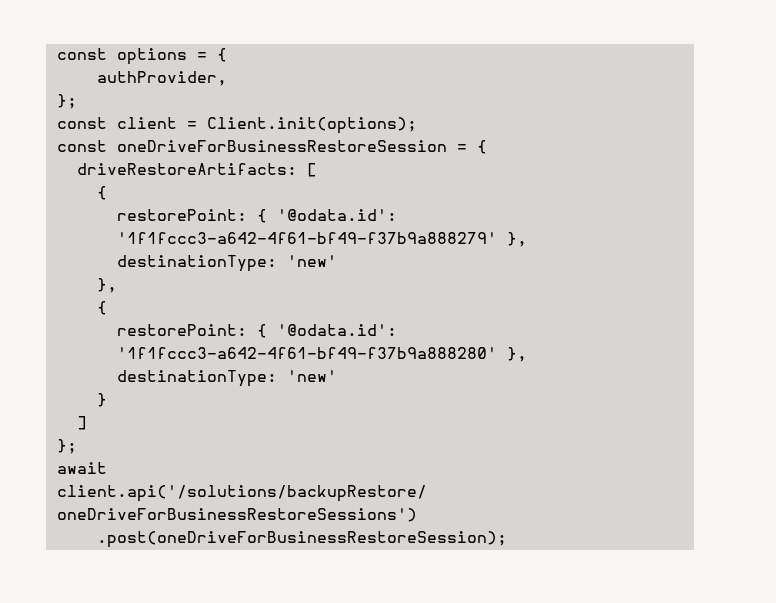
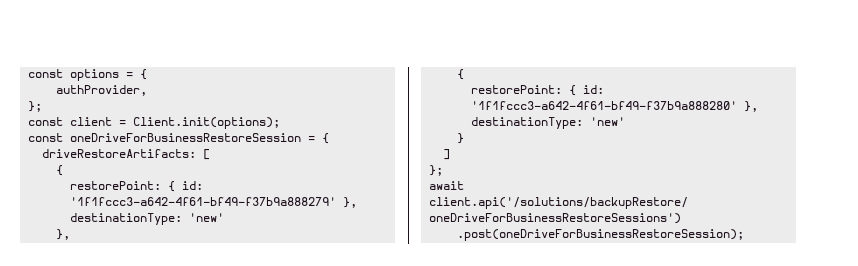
[277,209,398,221] '@odata.id': -> [182,181,204,190] id:
[277,324,398,336] '@odata.id': -> [583,85,605,94] id:

